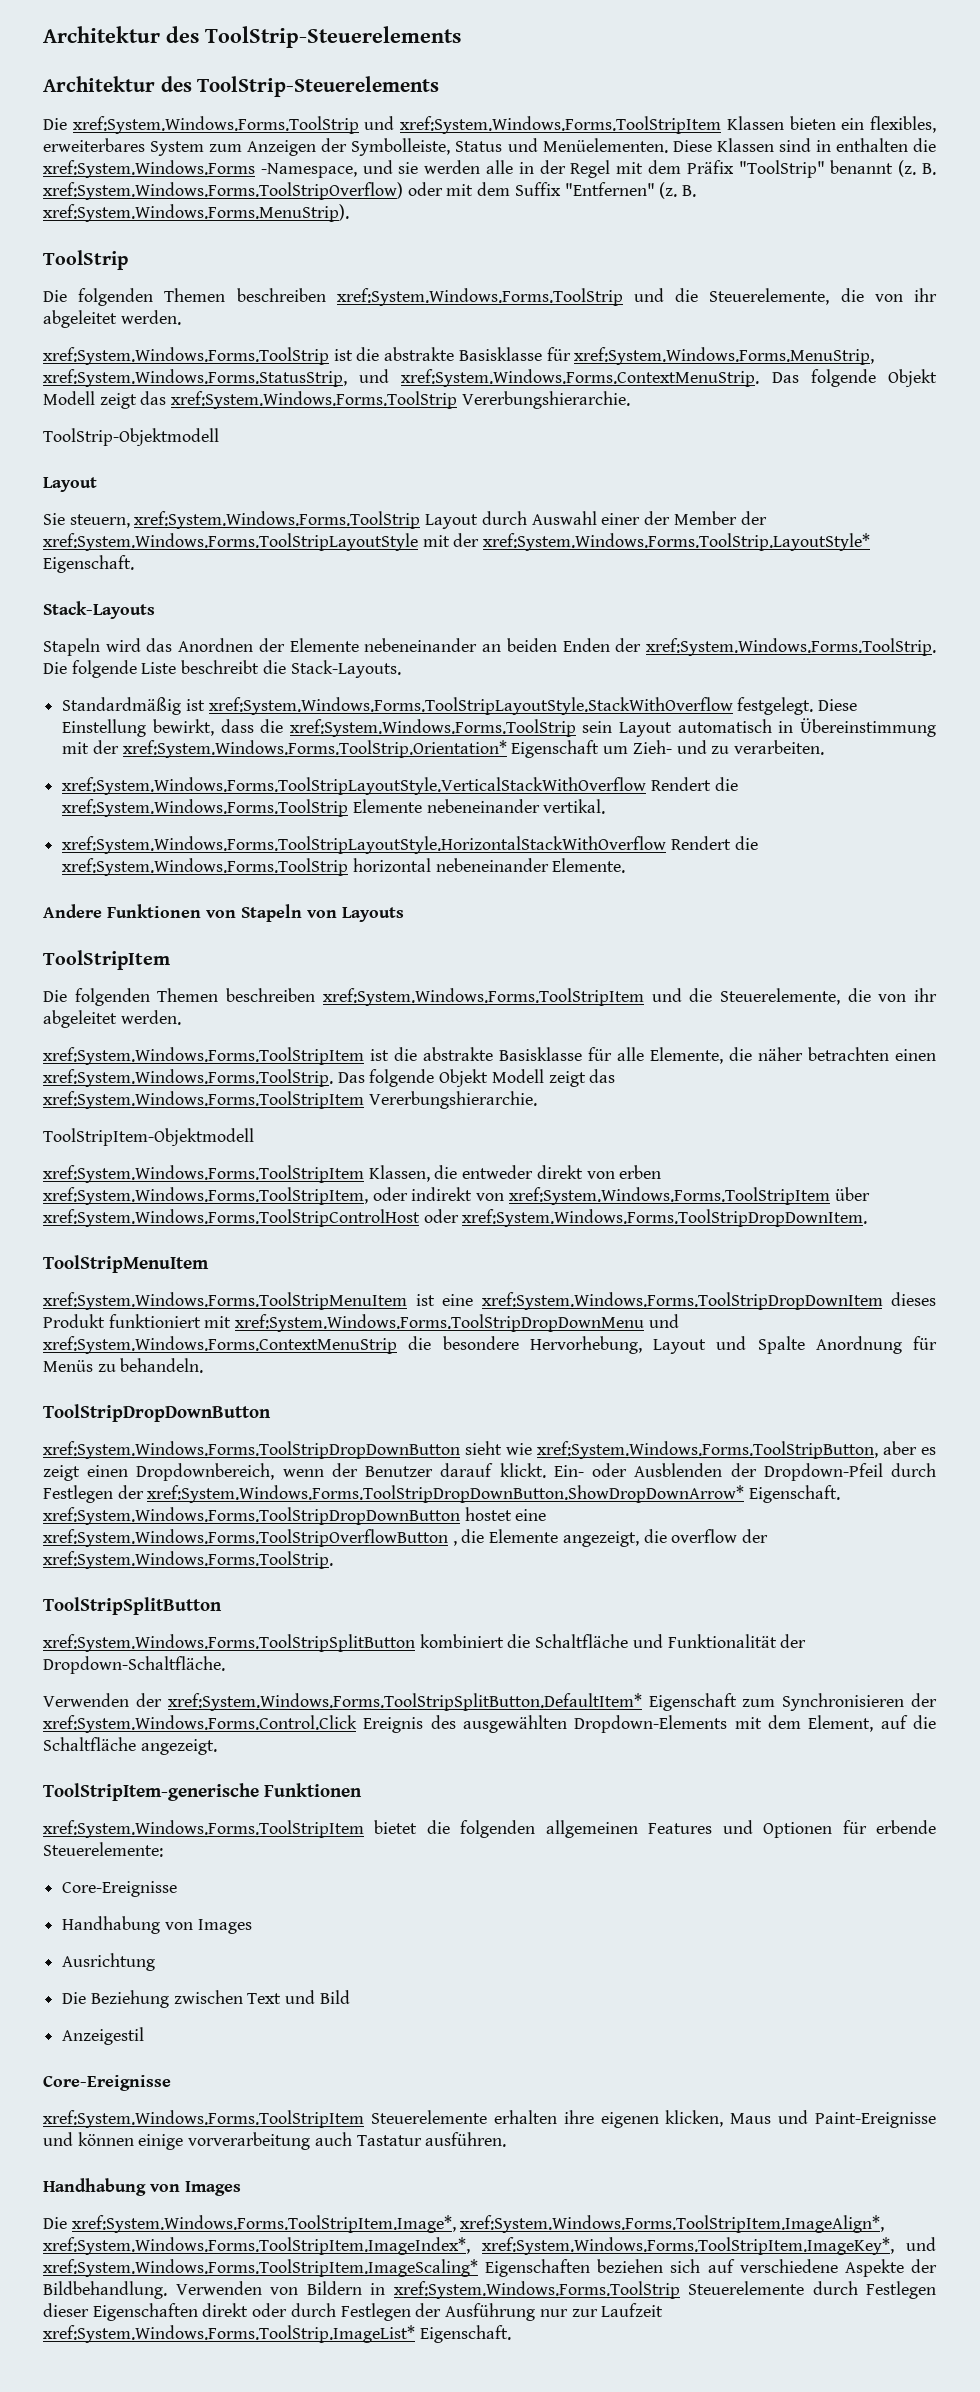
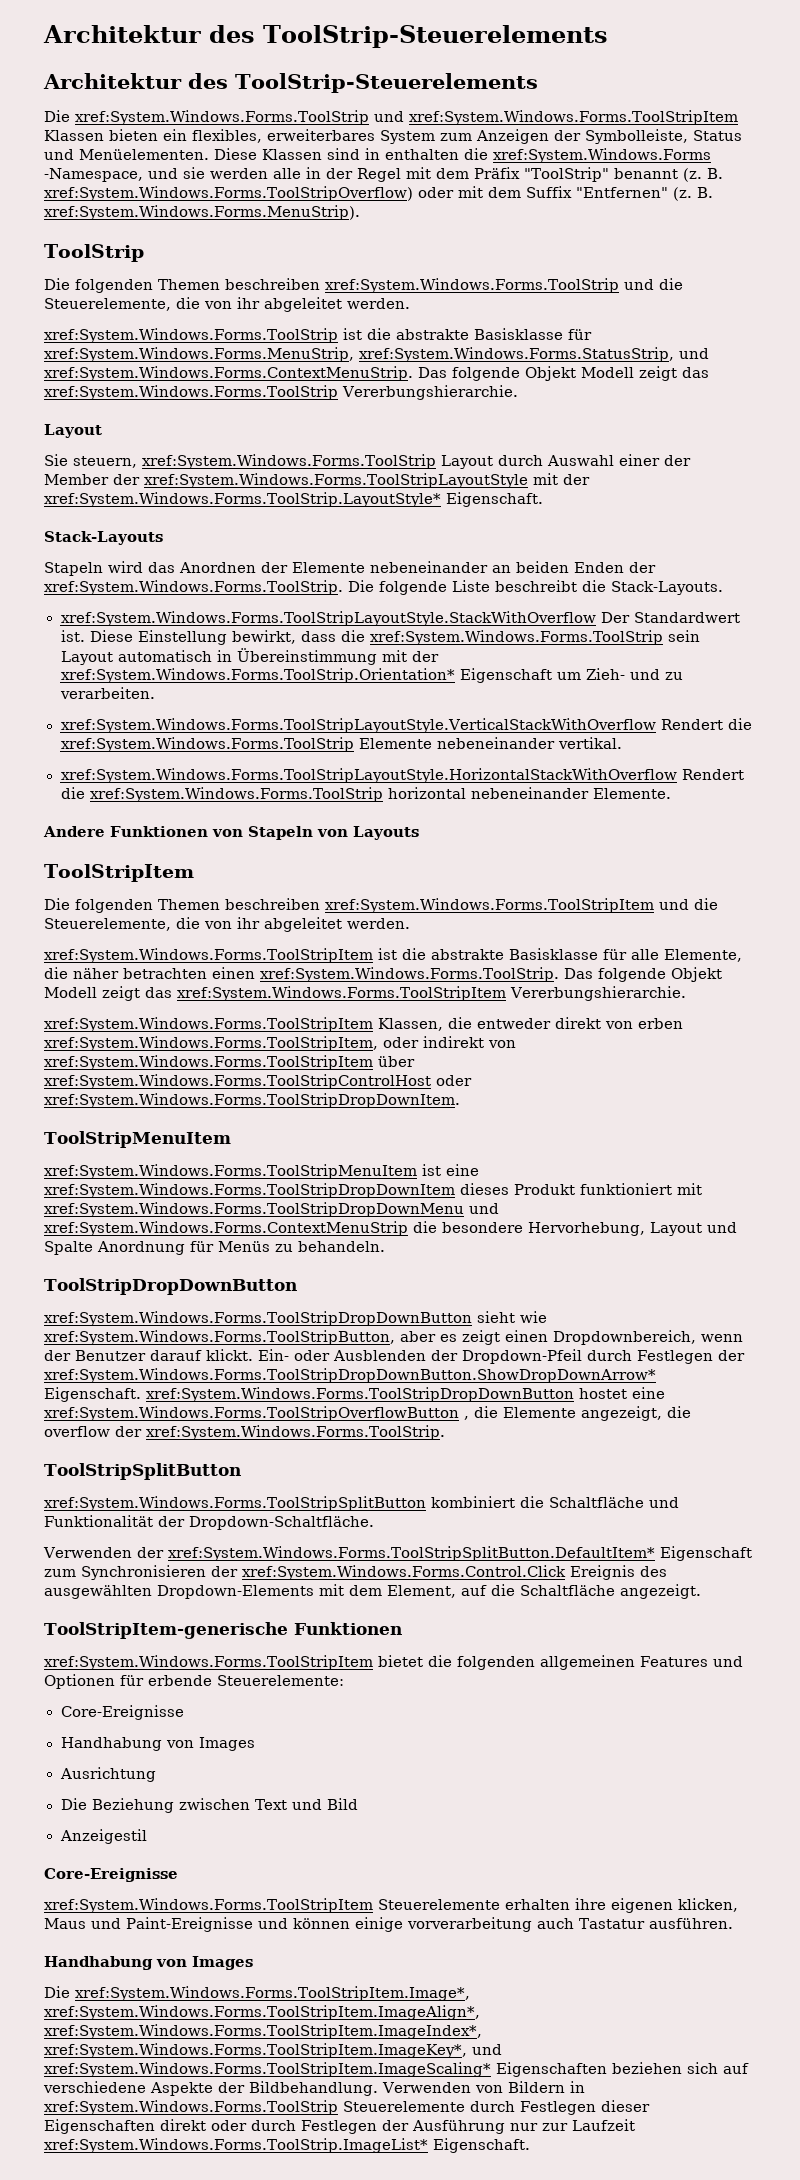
[43,428,219,446] // ToolStrip-Objektmodell -> (518, 392) none
[62,697,814,715] Standardmäßig ist xref:System.Windows.Forms.ToolStripLayoutStyle.StackWithOverflow festgelegt. -> [60,611,741,626] [60,630,85,642] xref:System.Windows.Forms.ToolStripLayoutStyle.StackWithOverflow Der Standardwert ist.
[43,1128,254,1146] // ToolStripItem-Objektmodell -> (686, 993) none

